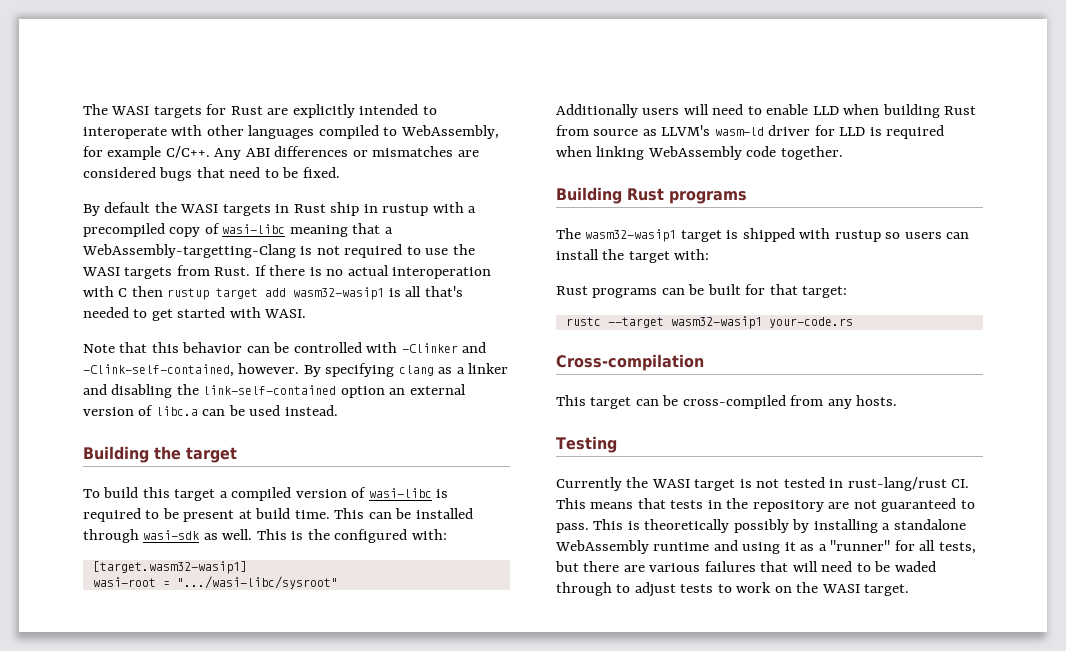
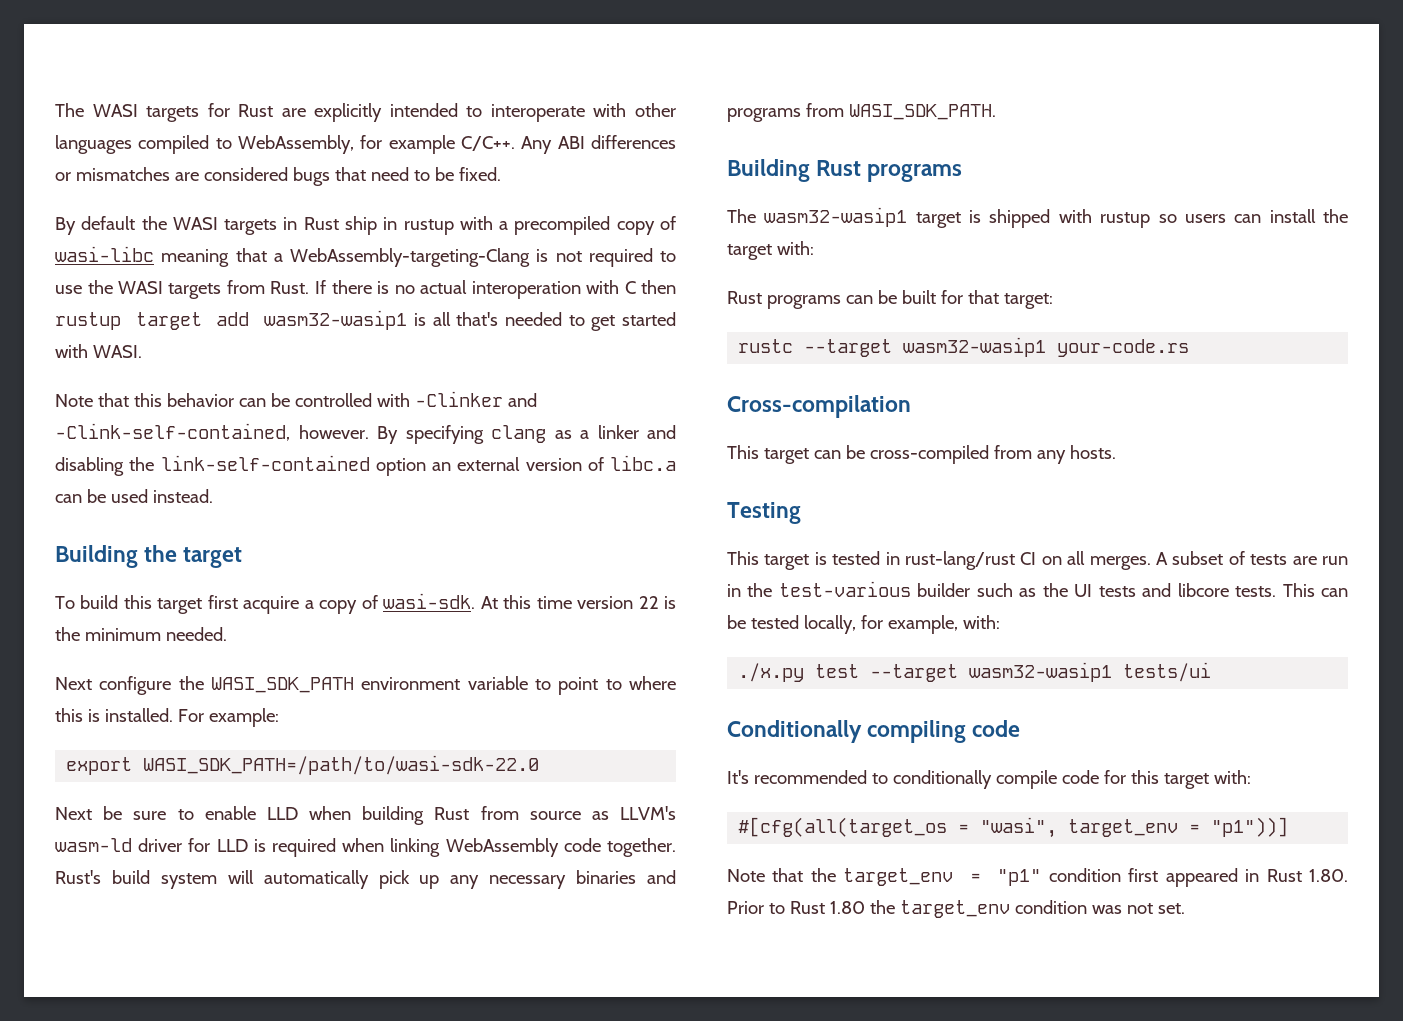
[82,244,296,258] WebAssembly-targetting-Clang -> [290,248,530,267] WebAssembly-targeting-Clang
[219,487,449,501] [83,508,473,522] [83,529,447,543] [92,561,247,574] [92,576,338,589] [556,104,744,118] a compiled version of wasi-libc is required to be present at build time. This can be installed through wasi-sdk as well. This is the configured with: // [target.wasm32-wasip1] // wasi-root = ".../wasi-libc/sysroot" // Additionally users will need -> [207,593,677,614] [55,627,227,641] [55,676,676,695] [55,708,279,727] [66,755,540,775] [55,806,167,820] first acquire a copy of wasi-sdk. At this time version 22 is the minimum needed. // Next configure the WASI_SDK_PATH environment variable to point to where this is installed. For example: // export WASI_SDK_PATH=/path/to/wasi-sdk-22.0 // Next be sure
(843, 153) none -> [55,870,676,889] [727,103,996,122] Rust's build system will automatically pick up any necessary binaries and programs from WASI_SDK_PATH.
[556,477,780,491] Currently the WASI target is not -> [727,551,827,570] This target is
[951,479,970,488] [556,498,975,512] [556,519,966,533] [555,540,976,554] [555,561,936,572] [556,582,910,597] CI. This means that tests in the repository are not guaranteed to pass. This is theoretically possibly by installing a standalone WebAssembly runtime and using it as a "runner" for all tests, but there are various failures that will need to be waded through to adjust tests to work on the WASI target. -> [1020,551,1348,570] [727,581,1348,597] [727,615,1000,634] [738,662,1212,682] [727,720,1021,743] [727,770,1251,789] [738,817,1289,838] [727,868,1348,887] [727,900,1185,918] CI on all merges. A subset of tests are run in the test-various builder such as the UI tests and libcore tests. This can be tested locally, for example, with: // ./x.py test --target wasm32-wasip1 tests/ui // Conditionally compiling code // It's recommended to conditionally compile code for this target with: // #[cfg(all(target_os = "wasi", target_env = "p1"))] // Note that the target_env = "p1" condition first appeared in Rust 1.80. Prior to Rust 1.80 the target_env condition was not set.

